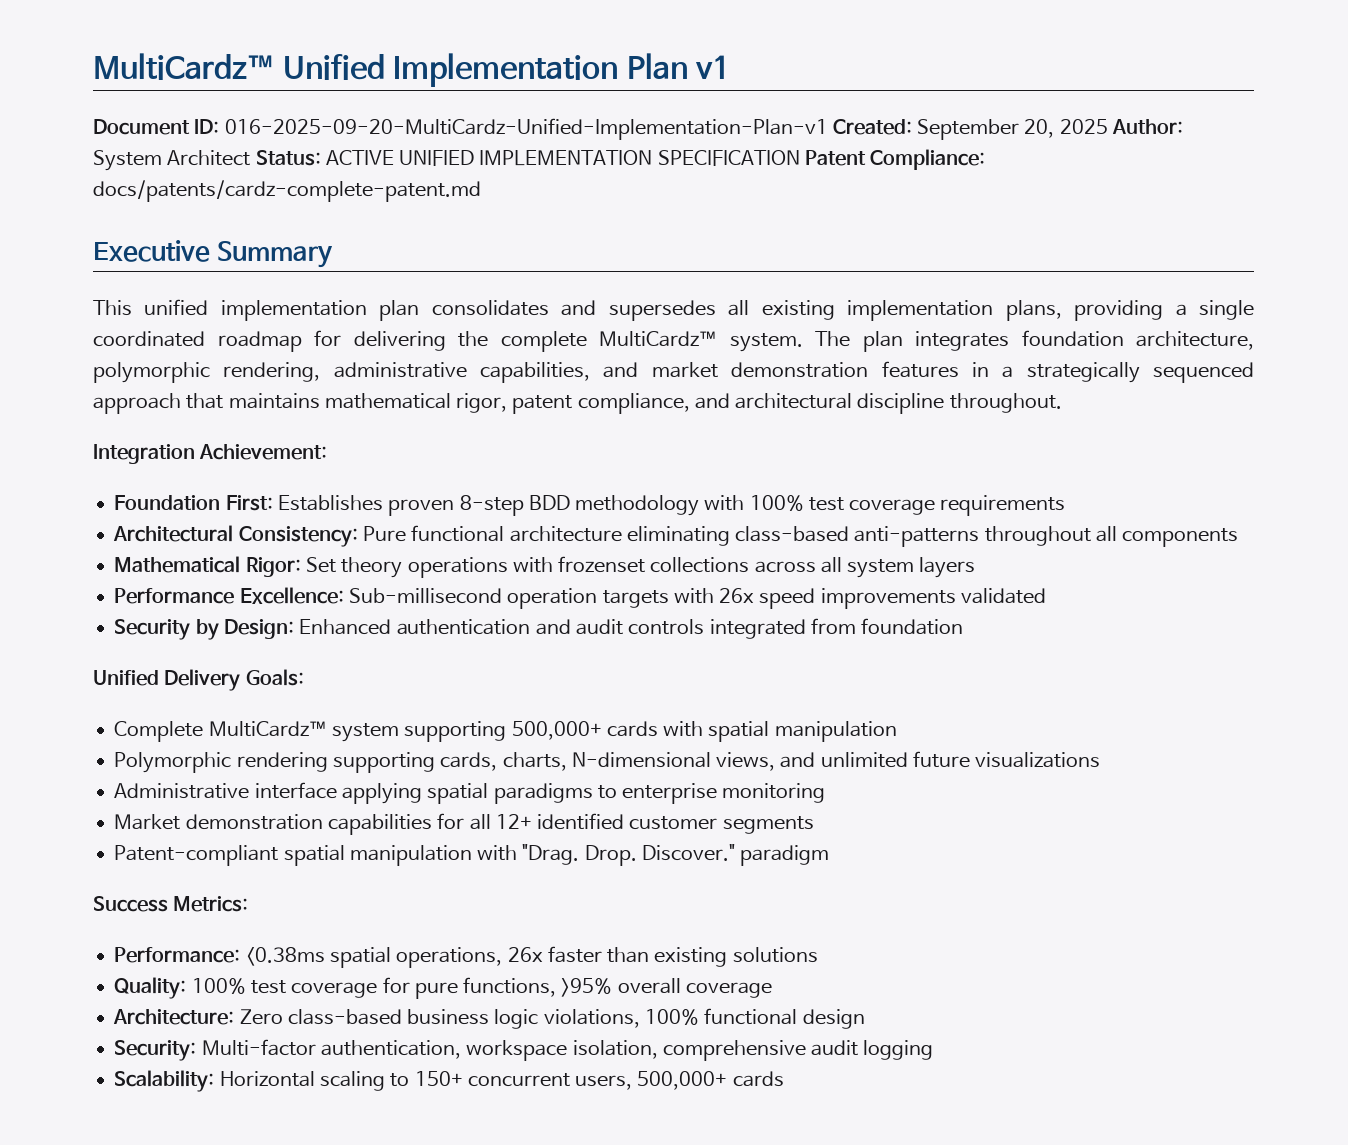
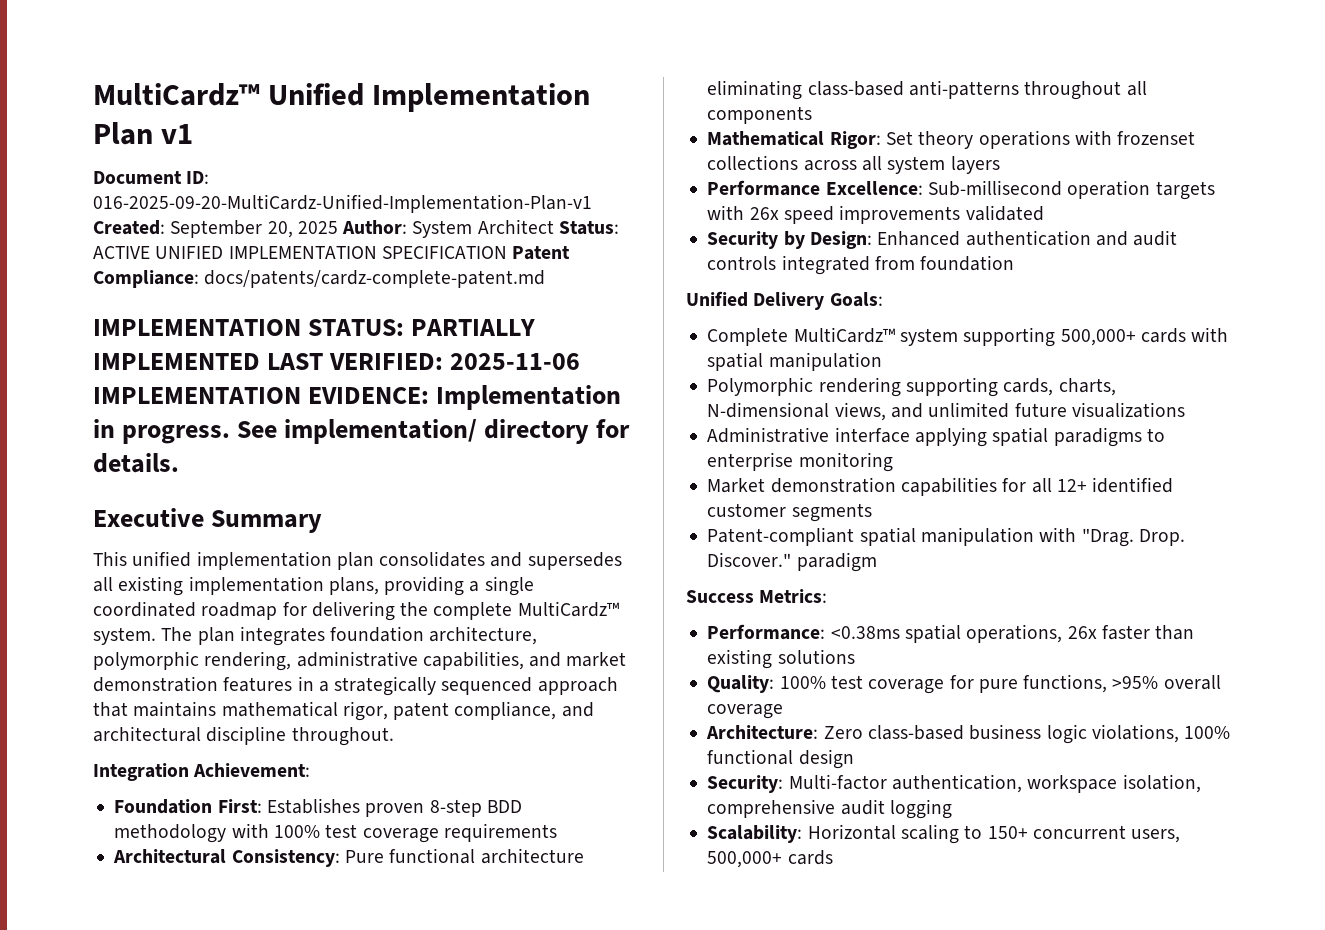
(481, 191) none -> [93,319,536,336] [93,353,581,370] [93,385,622,410] [93,419,631,444] [93,453,179,473] // IMPLEMENTATION STATUS: PARTIALLY IMPLEMENTED LAST VERIFIED: 2025-11-06 IMPLEMENTATION EVIDENCE: Implementation in progress. See implementation/ directory for details.

